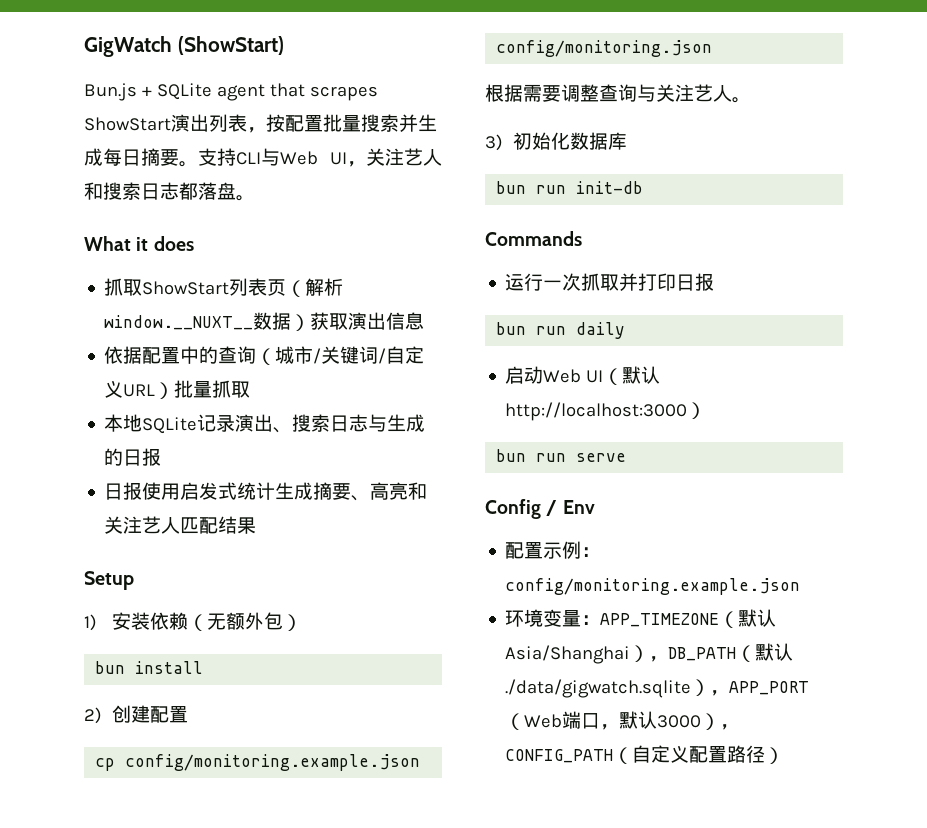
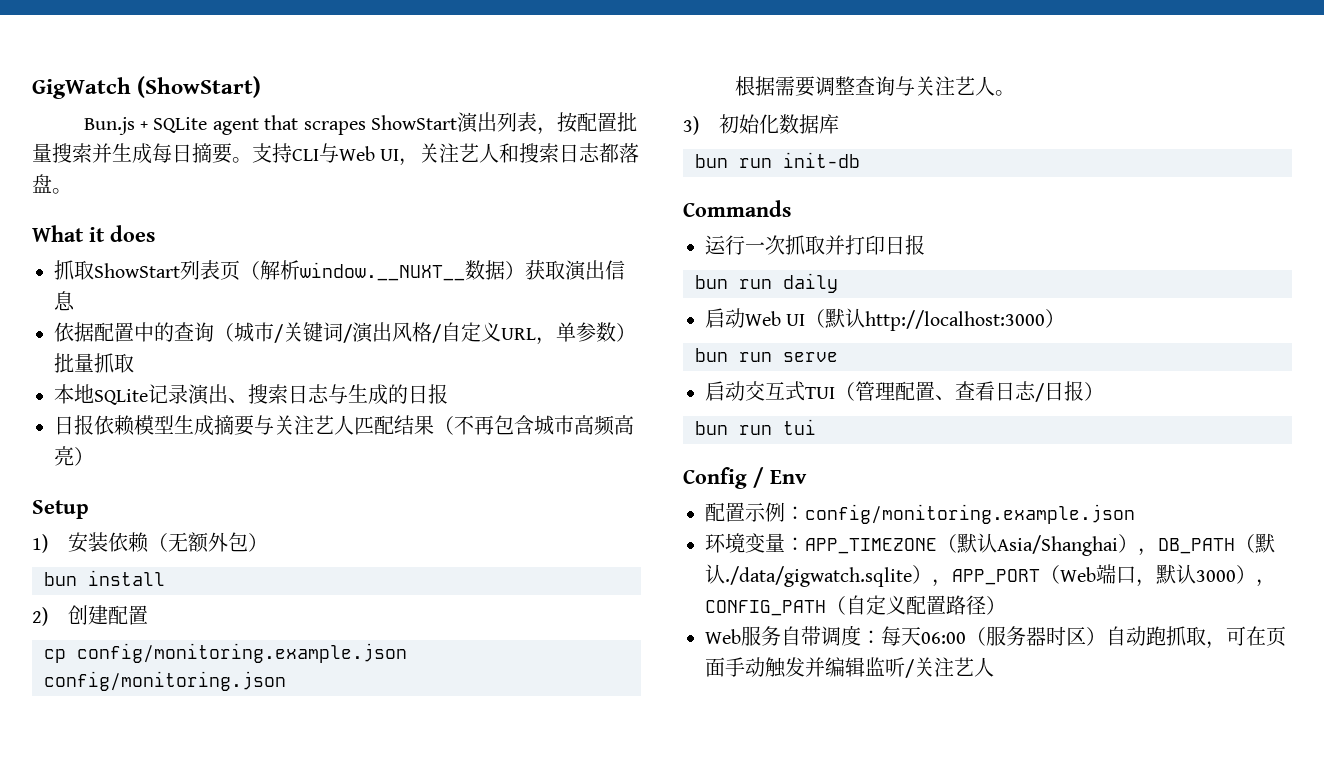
(387, 356) none -> [352,322,441,343] 演出风格/
(156, 390) none -> [536,322,616,345] ，单参数
[142,482,428,501] [104,516,257,534] 使用启发式统计生成摘要、高亮和关注艺人匹配结果 -> [94,415,634,436] [54,446,94,466] 依赖模型生成摘要与关注艺人匹配结果（不再包含城市高频高亮）
(627, 457) none -> [705,381,1104,402] [695,419,816,435] // 启动交互式TUI（管理配置、查看日志/日报） // bun run tui
(785, 755) none -> [705,625,1286,649] [705,657,994,678] // Web服务自带调度：每天06:00（服务器时区）自动跑抓取，可在页面手动触发并编辑监听/关注艺人

